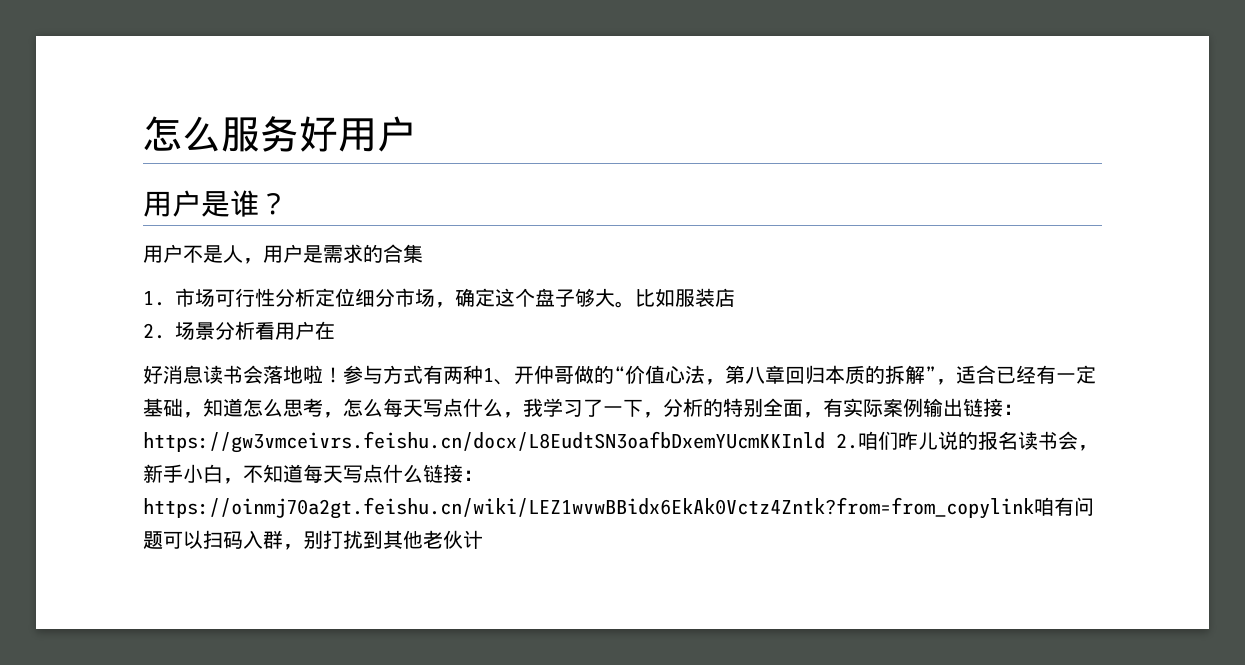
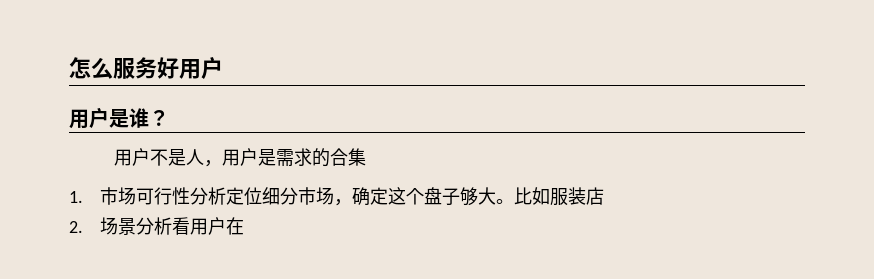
[143,365,1096,385] [143,398,1023,418] [143,431,1098,453] [143,464,483,484] [143,497,1094,519] [143,530,483,550] // 好消息读书会落地啦！参与方式有两种1、开仲哥做的“价值心法，第八章回归本质的拆解”，适合已经有一定基础，知道怎么思考，怎么每天写点什么，我学习了一下，分析的特别全面，有实际案例输出链接：https://gw3vmceivrs.feishu.cn/docx/L8EudtSN3oafbDxemYUcmKKInld 2.咱们昨儿说的报名读书会，新手小白，不知道每天写点什么链接：https://oinmj70a2gt.feishu.cn/wiki/LEZ1wvwBBidx6EkAk0Vctz4Zntk?from=from_copylink咱有问题可以扫码入群，别打扰到其他老伙计 -> (244, 226) none

